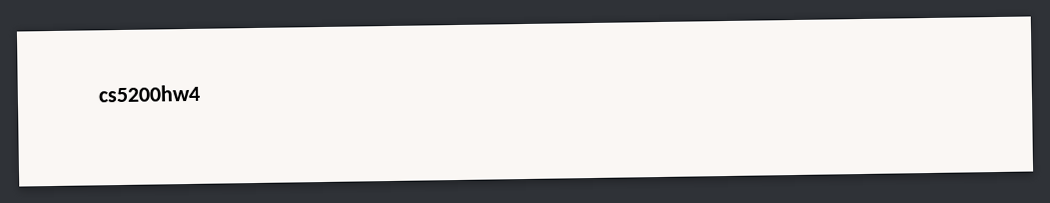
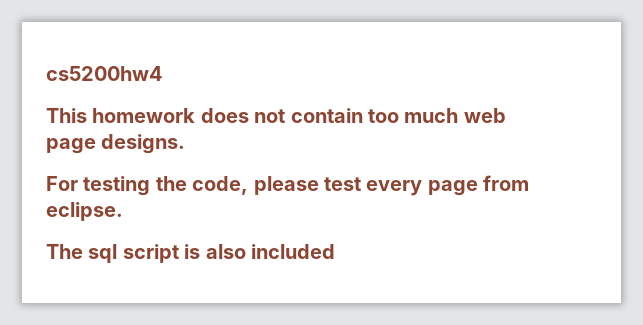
(200, 93) none -> [46,108,506,123] [46,134,186,154] [46,175,530,196] [46,202,123,221] [46,244,335,263] // This homework does not contain too much web page designs. // For testing the code, please test every page from eclipse. // The sql script is also included

